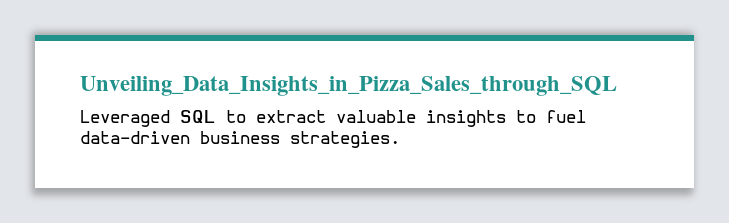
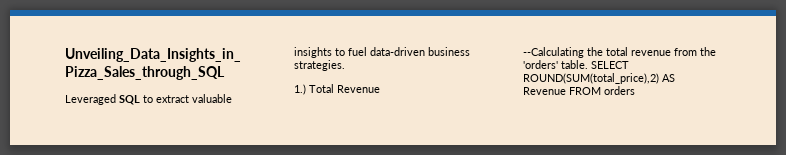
(400, 139) none -> [294,84,380,95] [523,47,716,58] [523,60,629,69] [523,73,675,84] [523,86,635,95] // 1.) Total Revenue // --Calculating the total revenue from the 'orders' table. SELECT ROUND(SUM(total_price),2) AS Revenue FROM orders

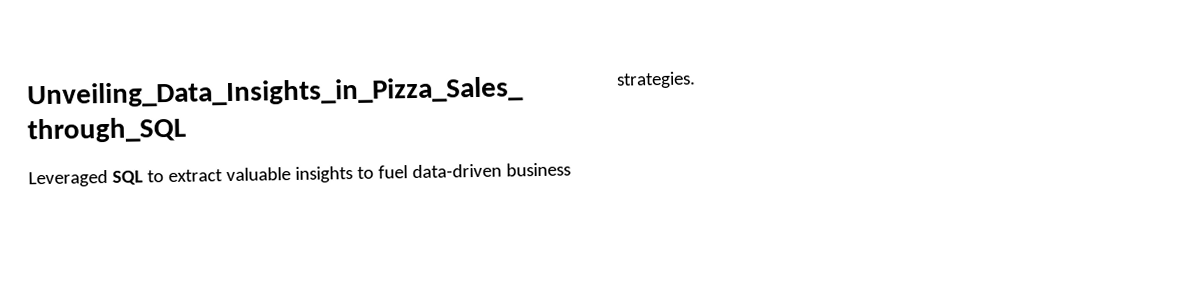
[294,84,380,95] [523,47,716,58] [523,60,629,69] [523,73,675,84] [523,86,635,95] // 1.) Total Revenue // --Calculating the total revenue from the 'orders' table. SELECT ROUND(SUM(total_price),2) AS Revenue FROM orders -> (696, 80) none

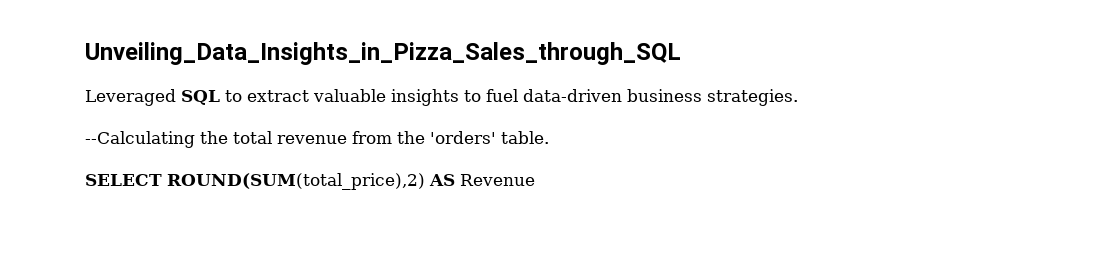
(696, 80) none -> [85,131,549,148] [85,173,535,190] // --Calculating the total revenue from the 'orders' table. // SELECT ROUND(SUM(total_price),2) AS Revenue

